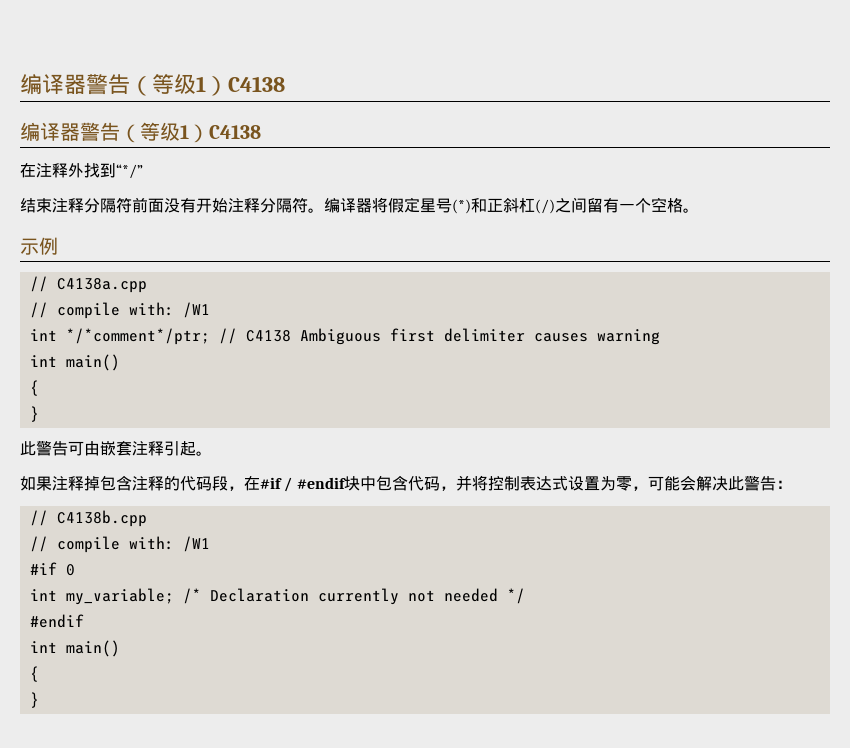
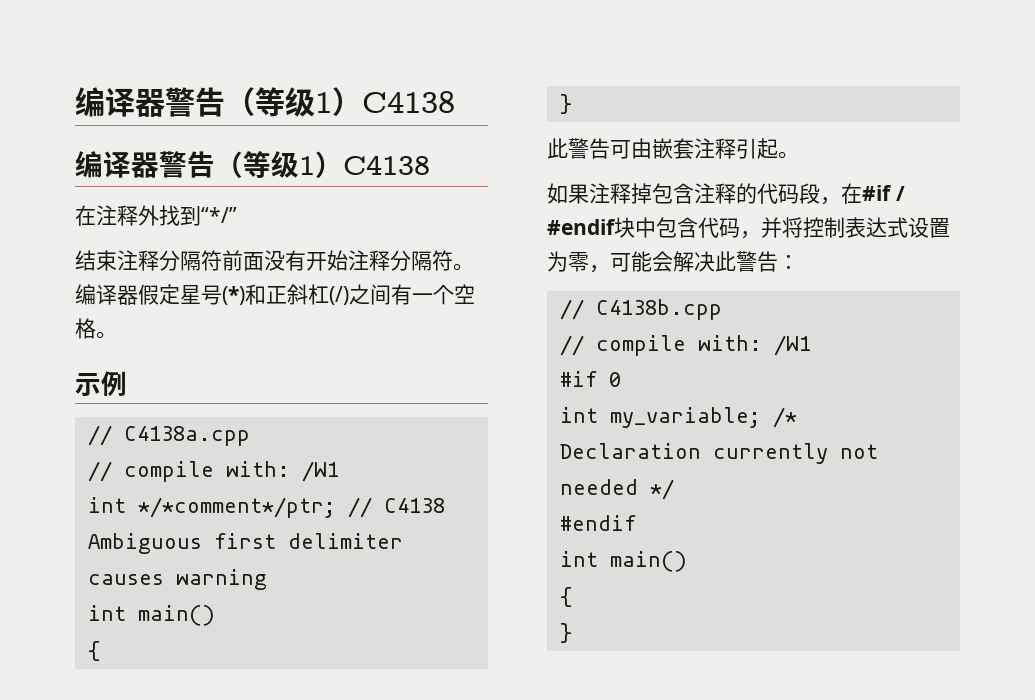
[372,197,388,213] 将 -> (138, 295) none
[587,198,603,213] 留 -> (391, 294) none

